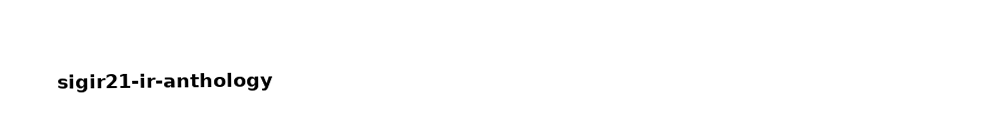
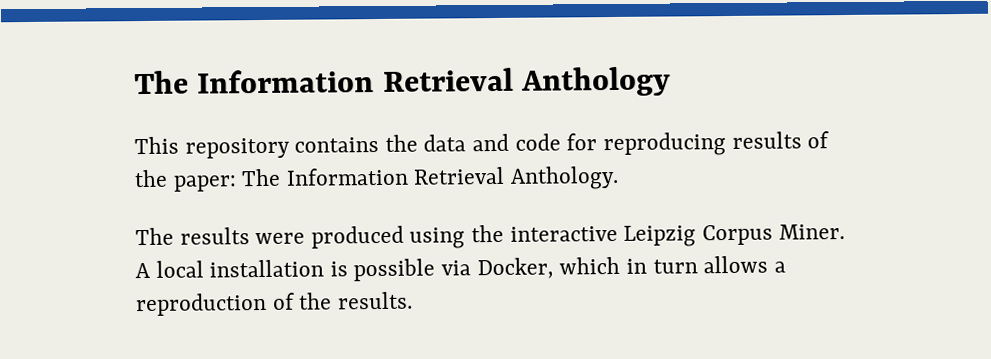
[57,72,274,93] sigir21-ir-anthology -> [134,66,671,97] [134,131,830,159] [134,165,620,192] [135,224,845,249] [135,255,786,282] [135,291,413,317] The Information Retrieval Anthology // This repository contains the data and code for reproducing results of the paper: The Information Retrieval Anthology. // The results were produced using the interactive Leipzig Corpus Miner. A local installation is possible via Docker, which in turn allows a reproduction of the results.

